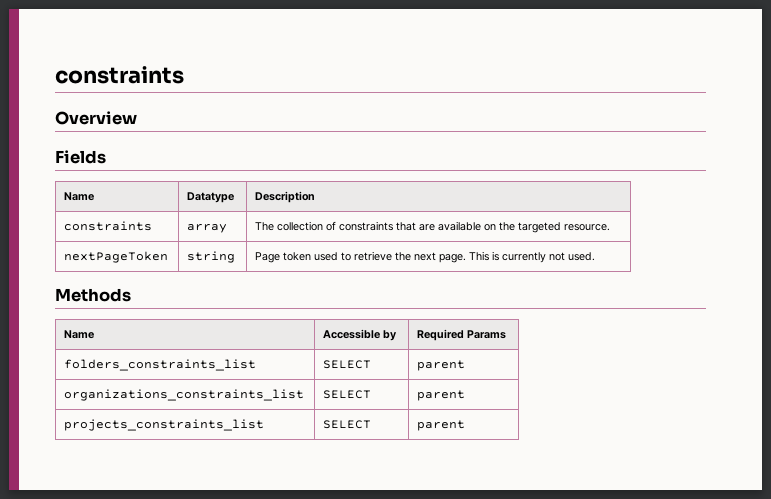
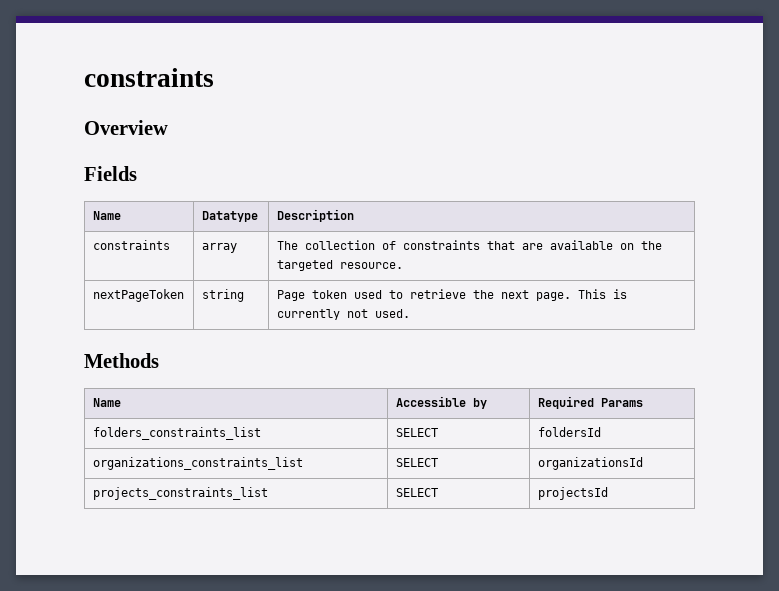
[417,360,466,371] parent -> [537,427,601,437] foldersId
[417,390,466,401] parent -> [537,457,643,470] organizationsId
[417,420,466,431] parent -> [537,487,608,500] projectsId

